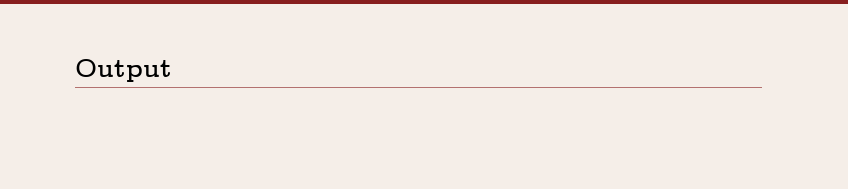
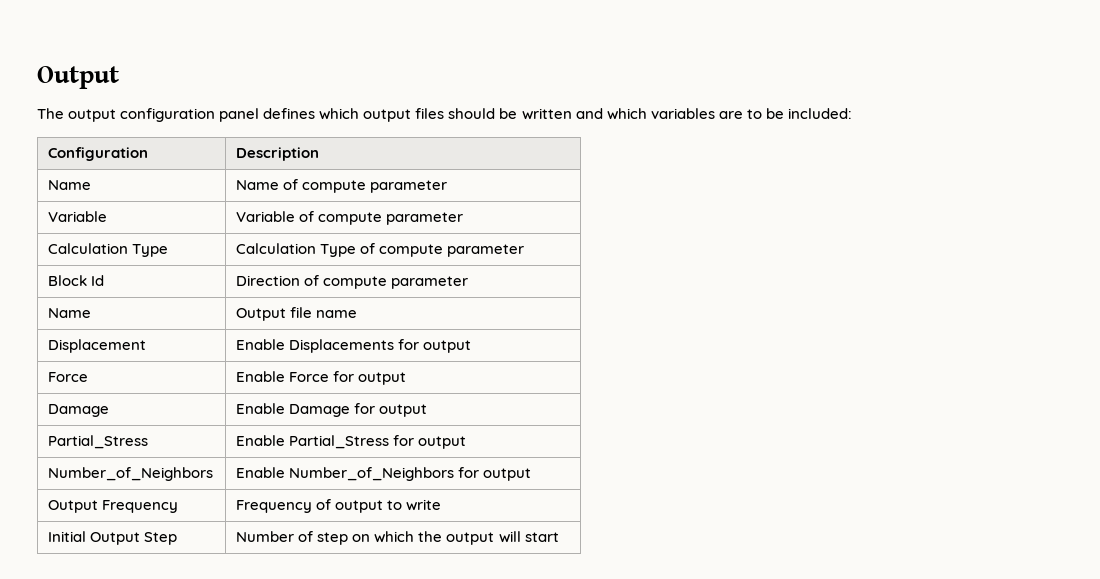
[75,59,172,82] Output -> [37,66,119,89] [37,108,852,122] [48,147,149,161] [236,147,320,161] [48,180,92,190] [236,179,448,193] [48,211,108,222] [236,211,464,225] [48,243,169,257] [236,243,525,257] [48,275,105,286] [236,275,469,289] [48,308,92,318] [236,307,358,321] [48,339,147,353] [236,339,472,353] [48,372,89,382] [236,371,407,385] [48,404,110,417] [236,403,428,417] [48,435,149,449] [236,435,467,449] [48,467,214,481] [236,467,532,481] [48,500,179,513] [236,499,442,513] [48,531,178,545] [236,531,559,545] Output // The output configuration panel defines which output files should be written and which variables are to be included: // Configuration | Description // Name | Name of compute parameter // Variable | Variable of compute parameter // Calculation Type | Calculation Type of compute parameter // Block Id | Direction of compute parameter // Name | Output file name // Displacement | Enable Displacements for output // Force | Enable Force for output // Damage | Enable Damage for output // Partial_Stress | Enable Partial_Stress for output // Number_of_Neighbors | Enable Number_of_Neighbors for output // Output Frequency | Frequency of output to write // Initial Output Step | Number of step on which the output will start

